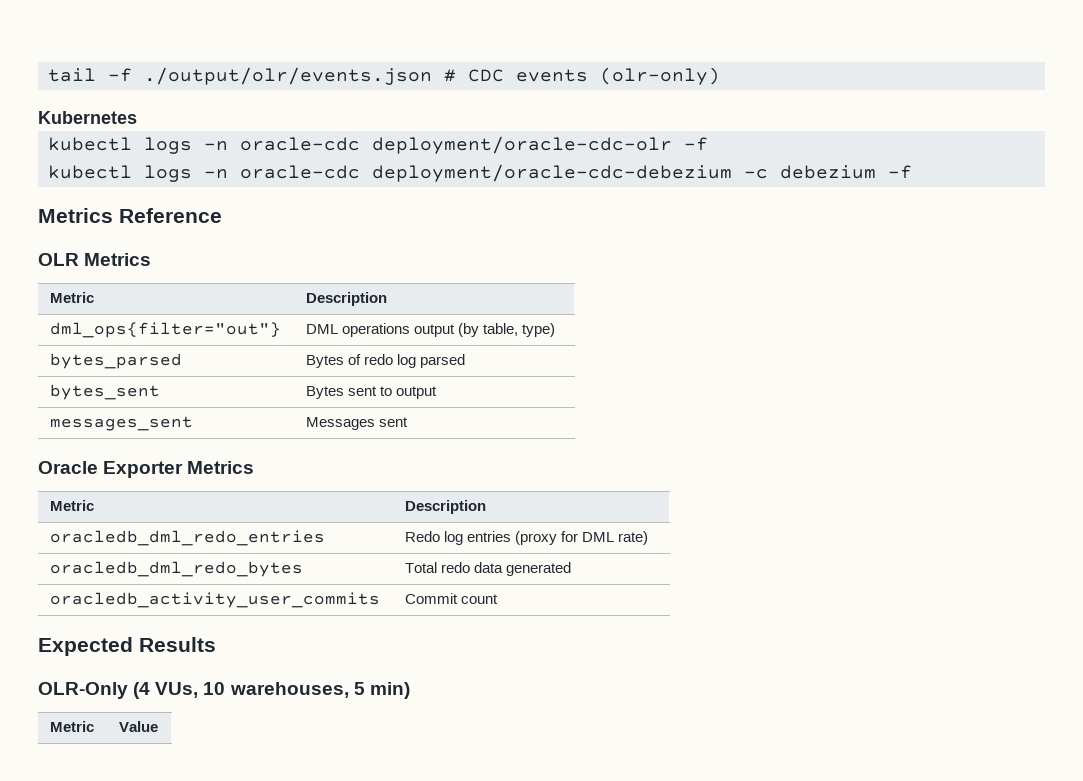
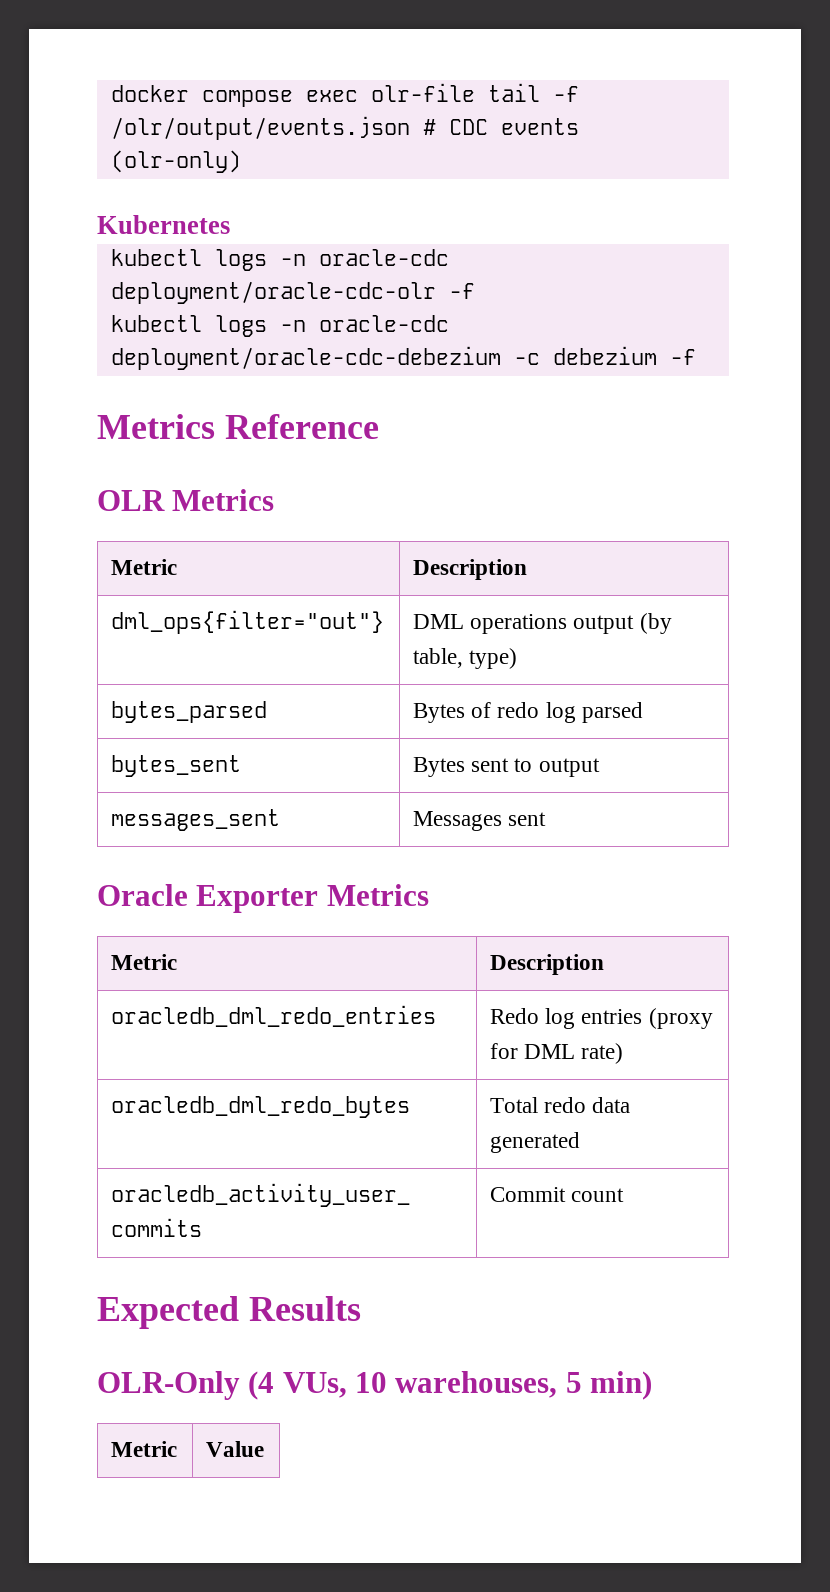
(47, 75) none -> [110,83,475,107] docker compose exec olr-file
[143,67,432,85] ./output/olr/events.json -> [110,116,410,140] /olr/output/events.json

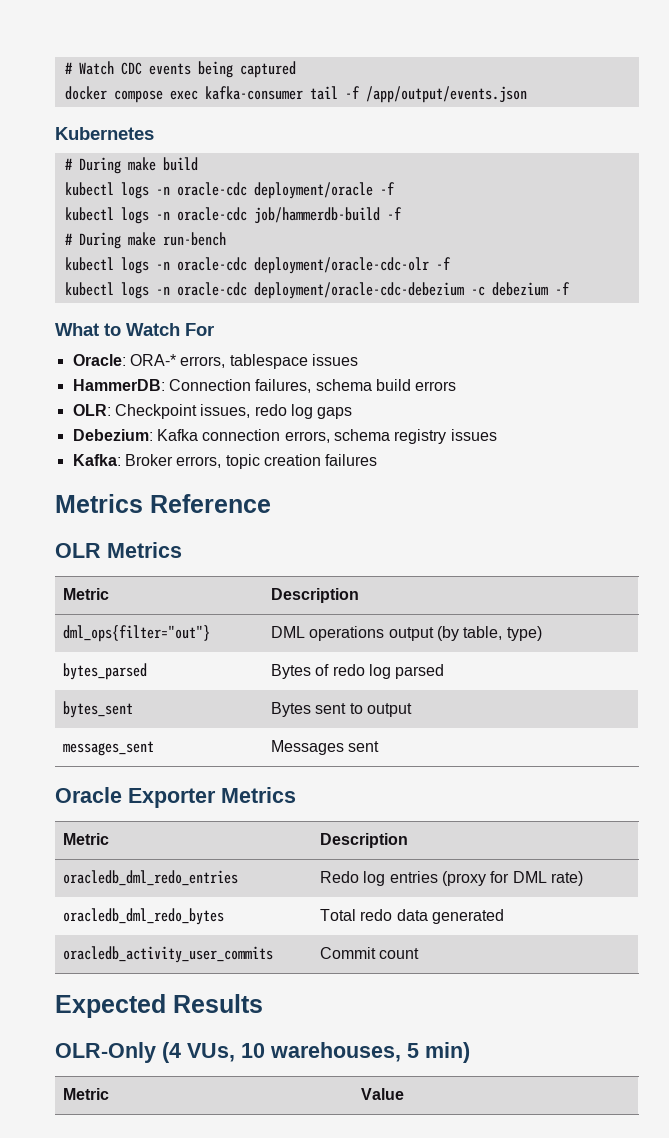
(110, 93) none -> [64,61,296,78] # Watch CDC events being captured //
[370,83,475,102] olr-file -> [204,86,303,100] kafka-consumer
[110,116,579,140] [110,150,241,173] [97,215,230,234] /olr/output/events.json # CDC events (olr-only) // Kubernetes -> [365,86,527,103] [55,127,154,140] [64,157,198,174] [64,182,395,199] [64,207,402,224] [64,232,226,249] /app/output/events.json // Kubernetes // # During make build // kubectl logs -n oracle-cdc deployment/oracle -f // kubectl logs -n oracle-cdc job/hammerdb-build -f // # During make run-bench
(696, 357) none -> [55,323,214,336] [72,354,358,369] [72,379,457,393] [72,404,353,419] [72,429,497,444] [72,454,378,469] // What to Watch For // Oracle: ORA-* errors, tablespace issues // HammerDB: Connection failures, schema build errors // OLR: Checkpoint issues, redo log gaps // Debezium: Kafka connection errors, schema registry issues // Kafka: Broker errors, topic creation failures

